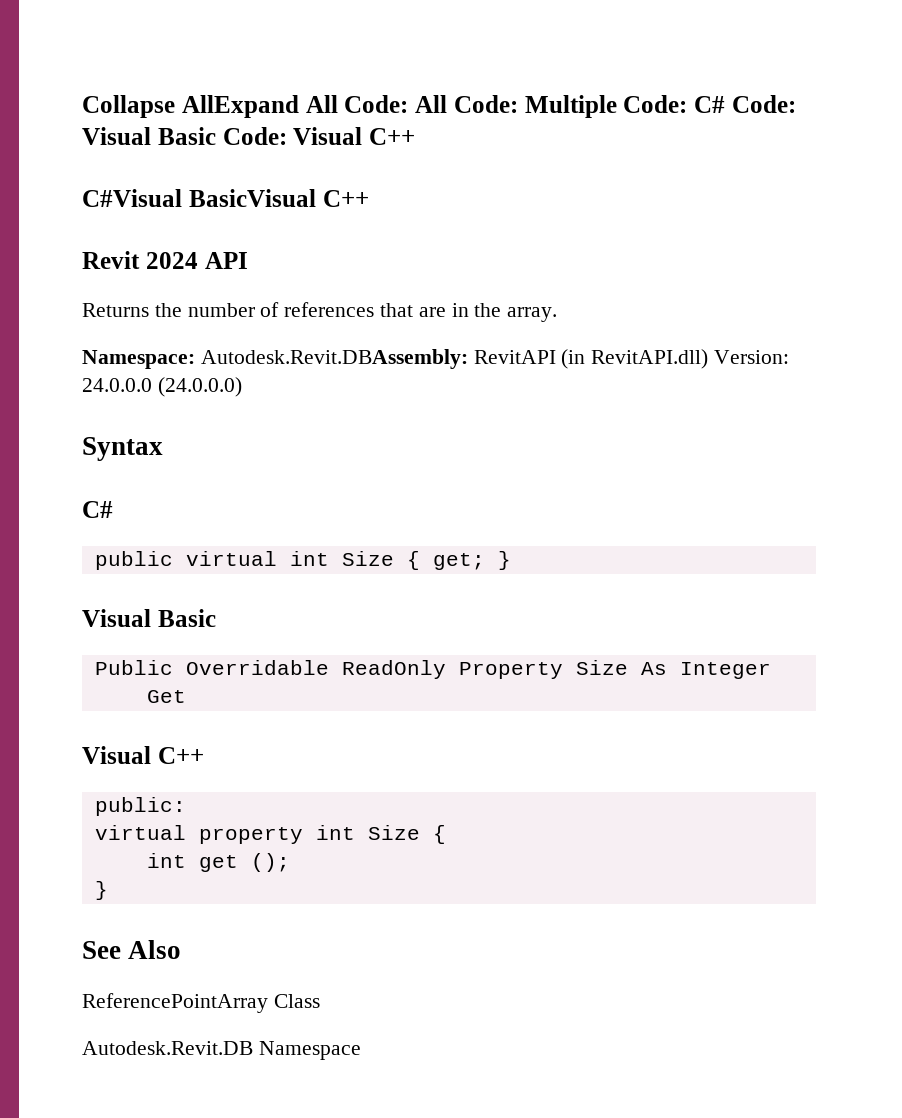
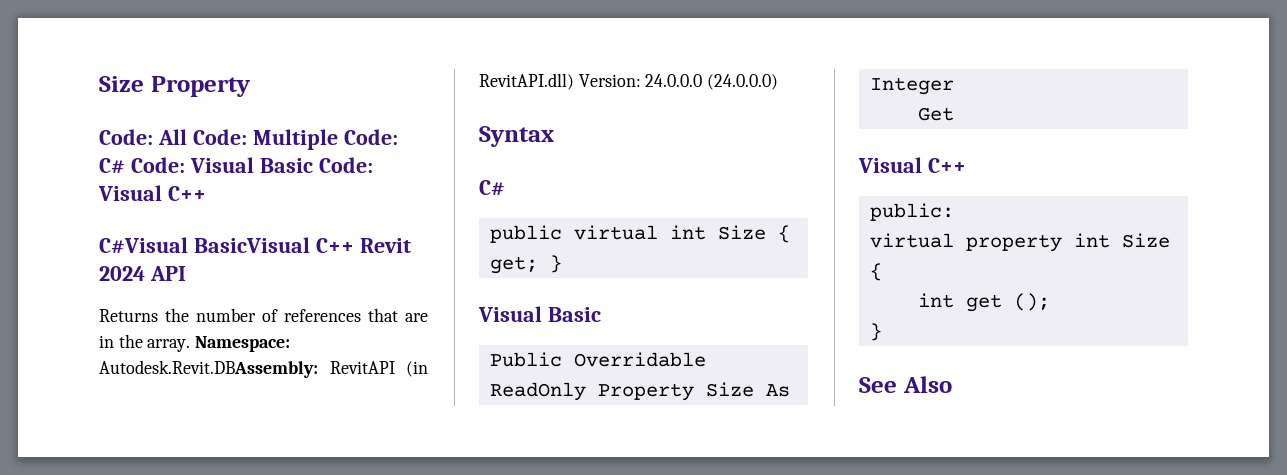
[82,95,338,118] Collapse AllExpand All -> [99,76,251,97] Size Property //
(369, 198) // -> (354, 245) none
(558, 314) // -> (191, 345) none
[82,993,320,1013] [82,1041,361,1060] // ReferencePointArray Class // Autodesk.Revit.DB Namespace -> (952, 384) none

